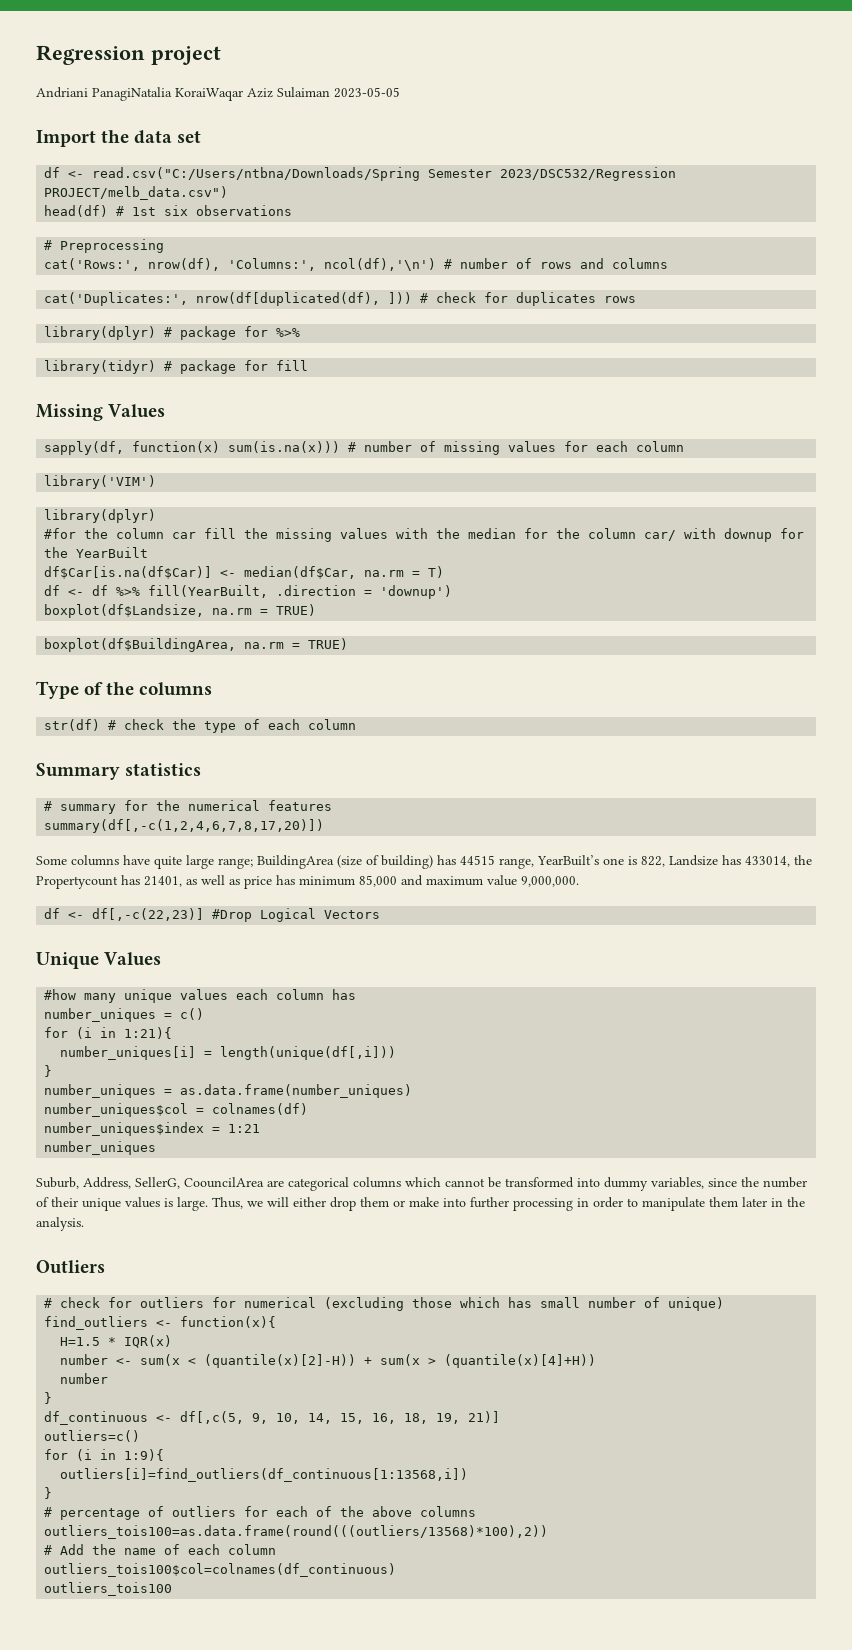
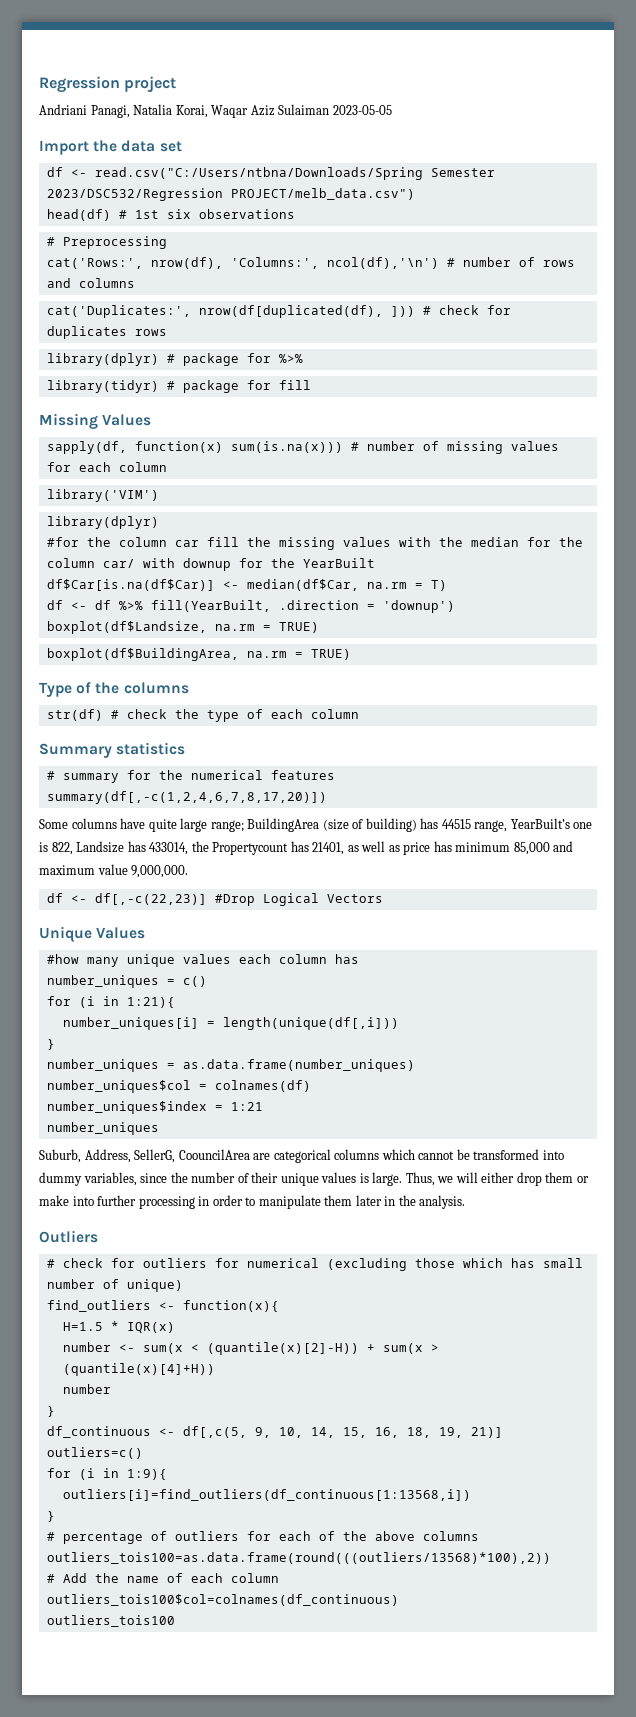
[92,87,243,101] PanagiNatalia KoraiWaqar -> [90,104,249,118] Panagi, Natalia Korai, Waqar

